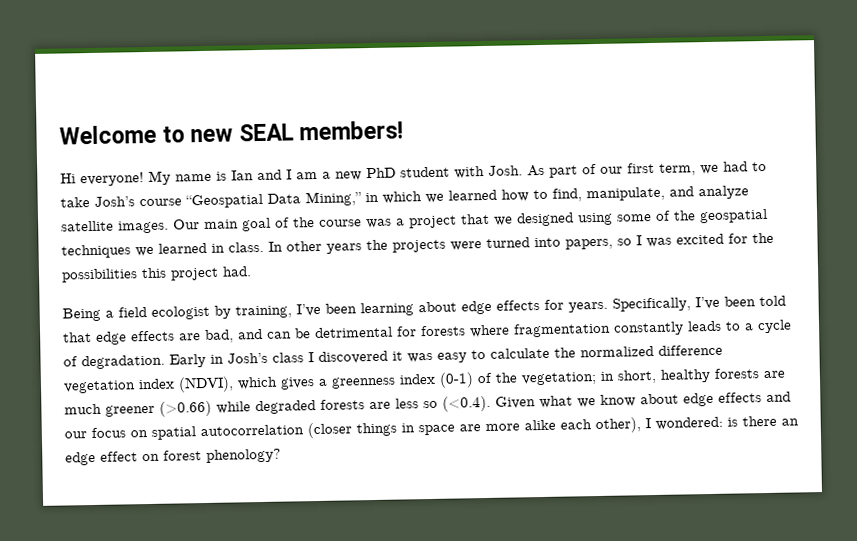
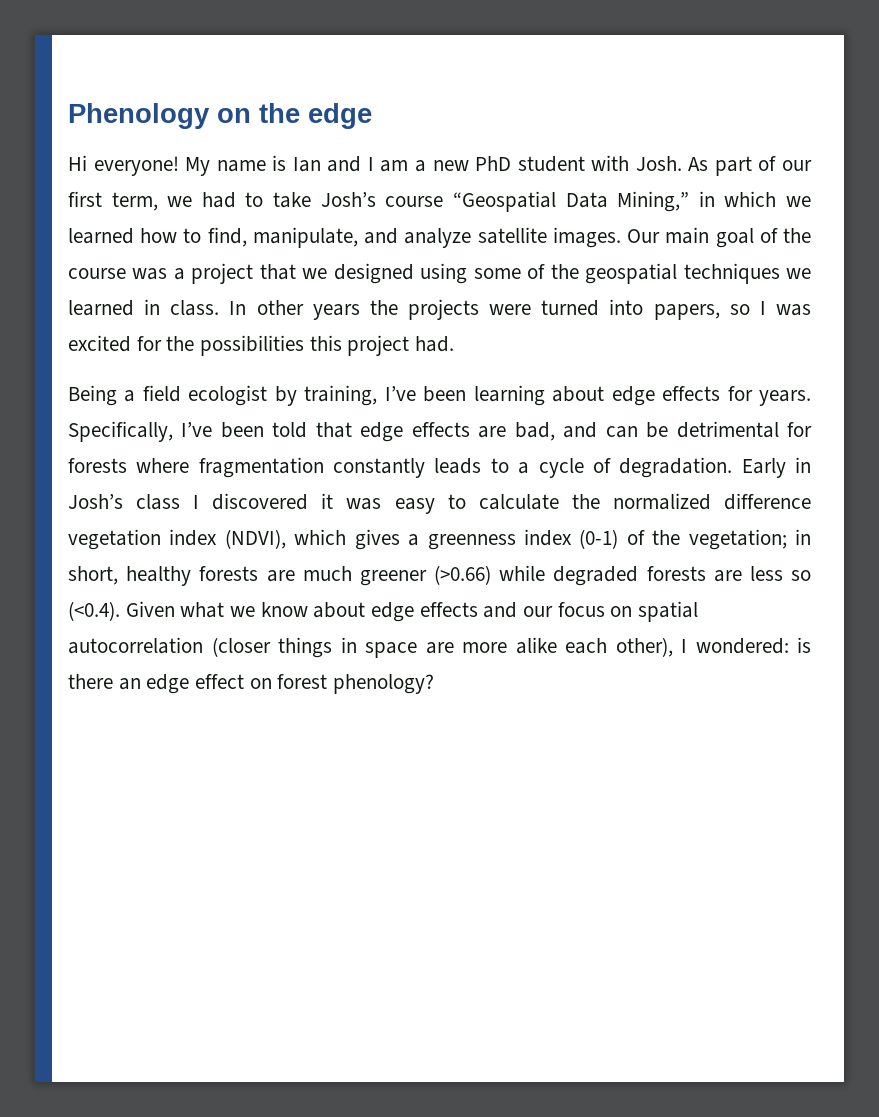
[59,120,403,145] Welcome to new SEAL members! -> [68,103,372,129] Phenology on the edge

